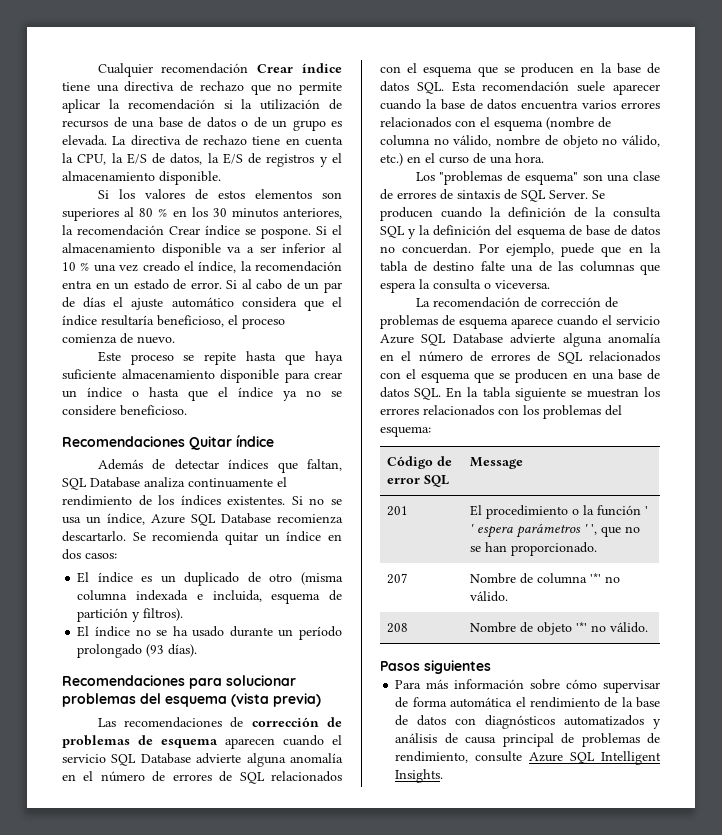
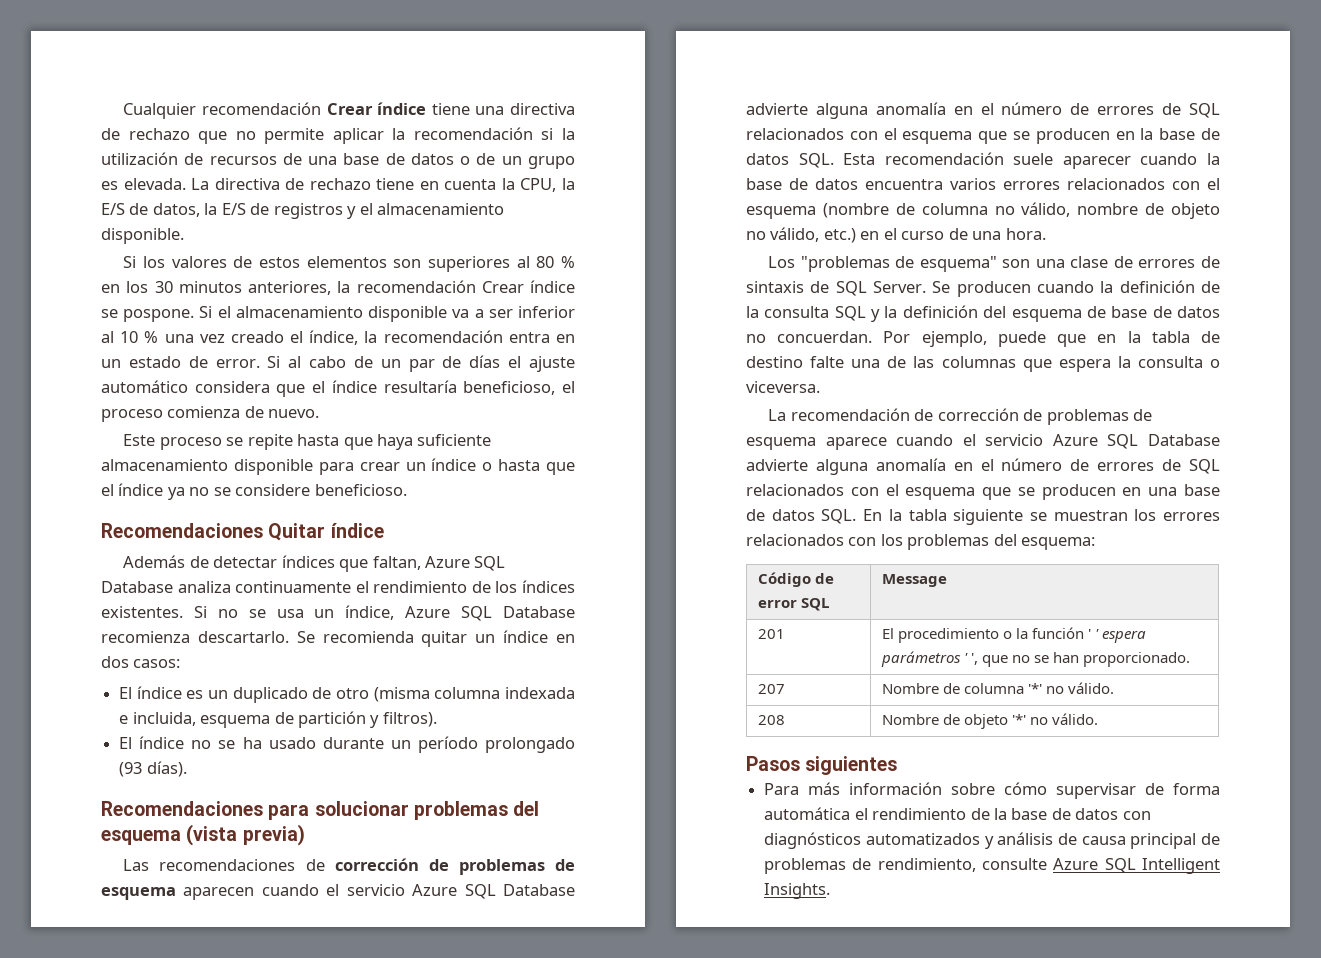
(342, 465) none -> [425,556,471,568] Azure
(106, 758) none -> [412,884,458,896] Azure

